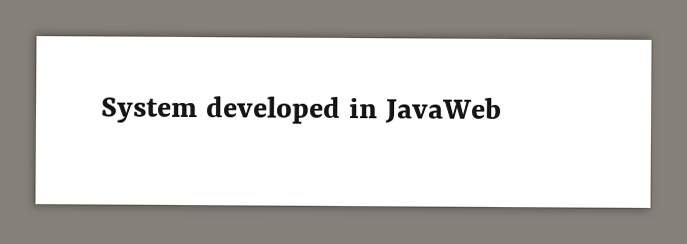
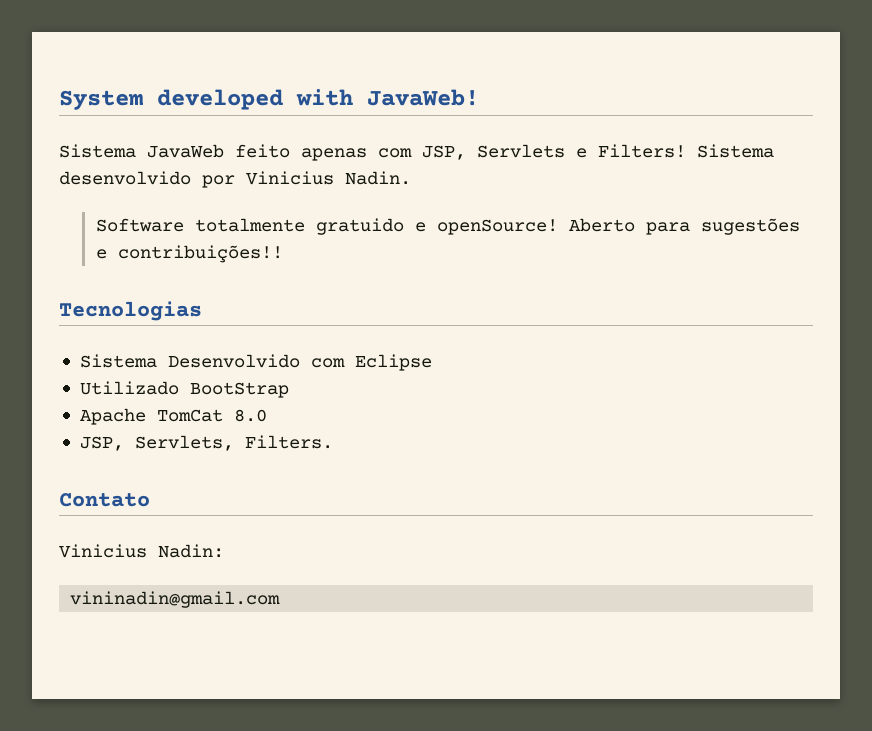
[348,97,502,124] in JavaWeb -> [296,89,479,106] [59,144,774,161] [59,171,411,188] [95,218,800,235] [95,245,283,263] [59,301,202,321] [79,354,432,371] [79,381,289,398] [79,408,267,425] [79,435,333,451] [59,493,150,507] [59,544,224,558] [70,591,281,608] with JavaWeb! // Sistema JavaWeb feito apenas com JSP, Servlets e Filters! Sistema desenvolvido por Vinicius Nadin. // Software totalmente gratuido e openSource! Aberto para sugestões e contribuições!! // Tecnologias // Sistema Desenvolvido com Eclipse // Utilizado BootStrap // Apache TomCat 8.0 // JSP, Servlets, Filters. // Contato // Vinicius Nadin: // vininadin@gmail.com

